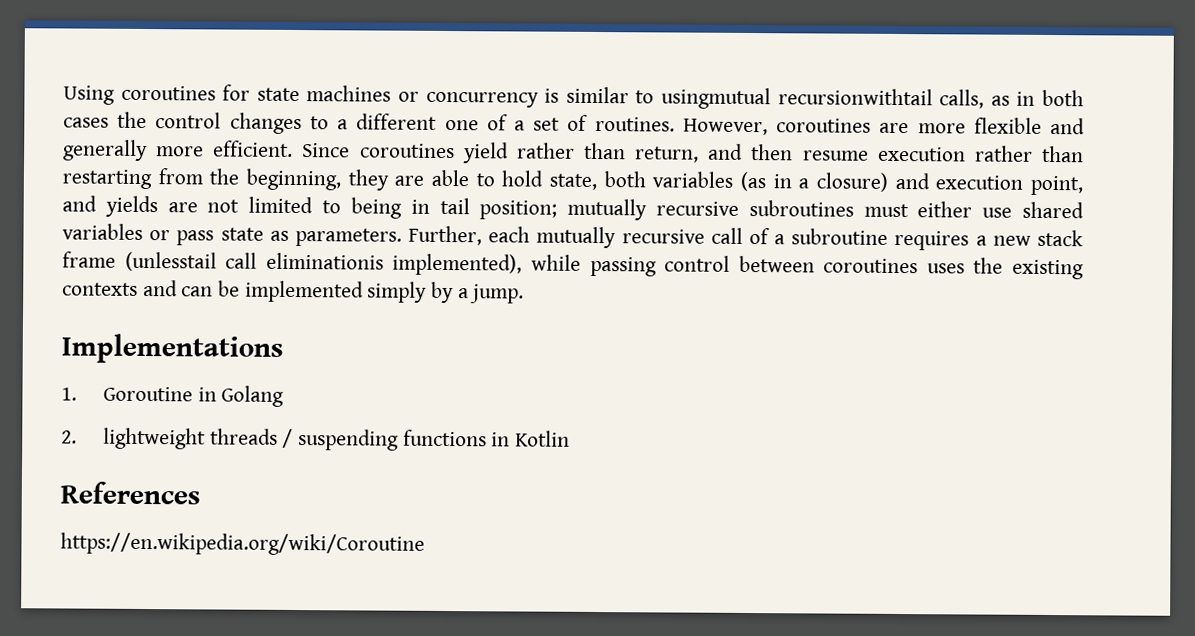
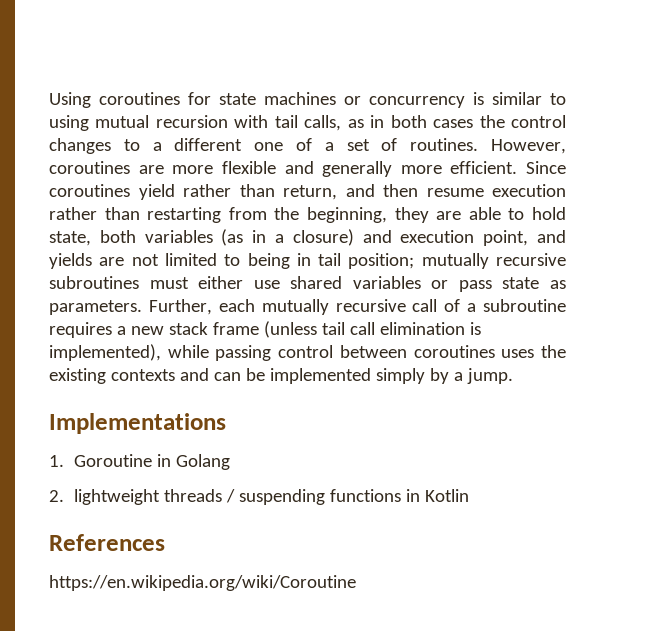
[661,87,933,110] usingmutual recursionwithtail -> [49,115,298,131] using mutual recursion with tail
[124,251,384,272] (unlesstail call eliminationis -> [263,321,481,338] (unless tail call elimination is

